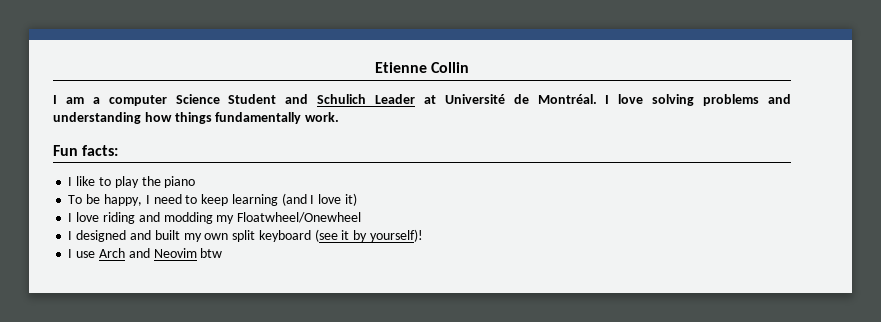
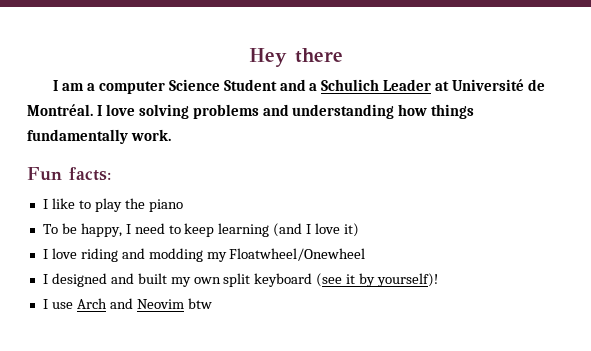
[374,62,470,73] Etienne Collin -> [248,48,343,67] Hey there
(309, 99) none -> [309,83,318,91] a

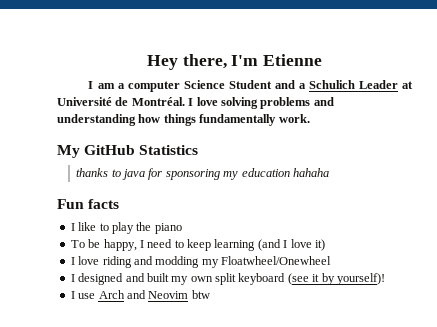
[294,48,343,63] there -> [182,54,323,69] there, I'm Etienne
(171, 135) none -> [57,145,199,158] [76,168,329,180] // My GitHub Statistics // thanks to java for sponsoring my education hahaha
[69,167,111,181] facts: -> [88,199,120,209] facts

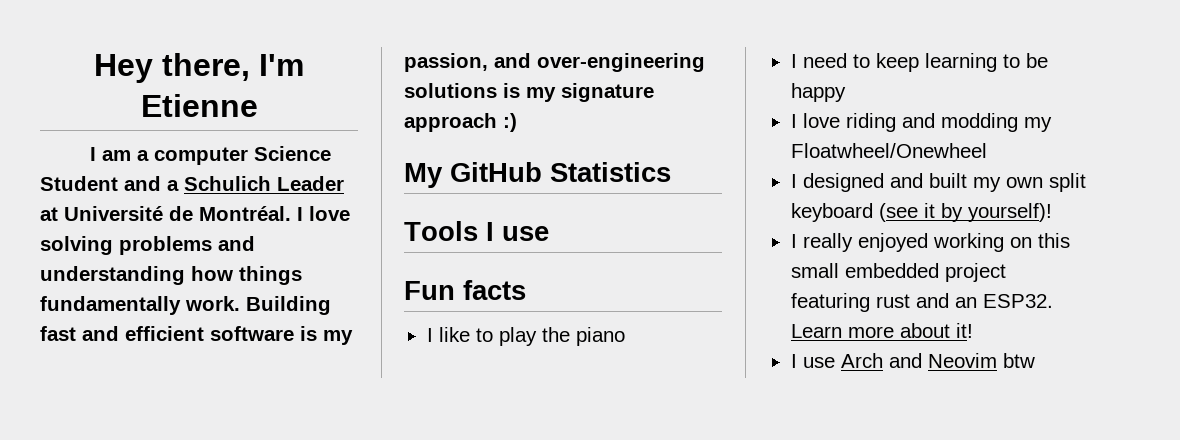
[57,145,199,158] [76,168,329,180] // My GitHub Statistics // thanks to java for sponsoring my education hahaha -> [246,296,331,315] [40,326,353,345] [404,53,705,72] [404,83,654,102] [404,113,517,132] [404,162,671,188] [404,221,549,241] Building fast and efficient software is my passion, and over-engineering solutions is my signature approach :) // My GitHub Statistics // Tools I use
[70,239,137,251] To be happy, -> (625, 336) none
[257,239,325,251] (and I love it) -> [1002,53,1048,68] [790,83,846,102] to be happy
(385, 279) none -> [790,233,1070,252] [790,263,1006,282] [790,293,1053,312] [790,323,973,338] // I really enjoyed working on this small embedded project featuring rust and an ESP32. Learn more about it!

